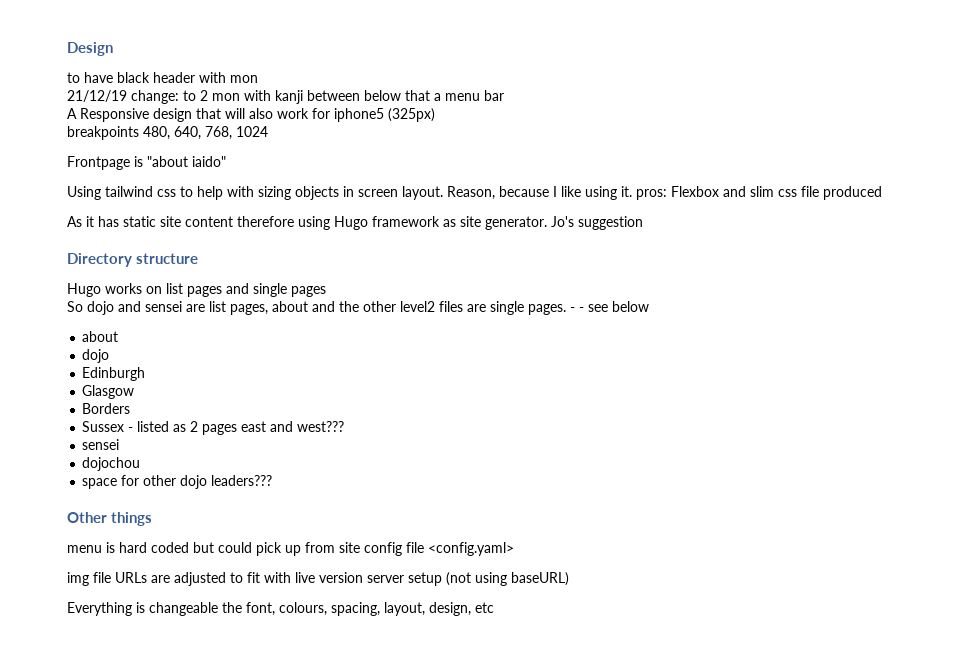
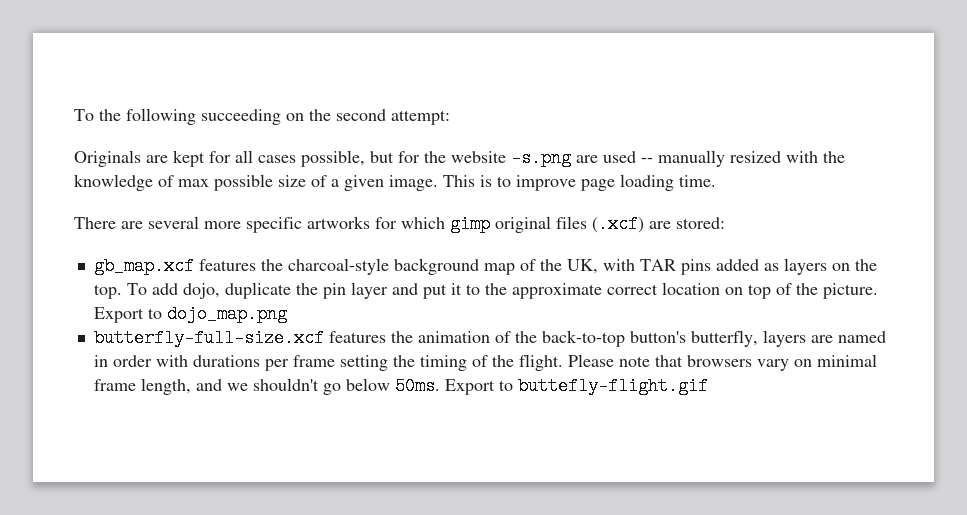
[67,42,113,56] [67,72,258,83] [67,90,504,104] [67,108,435,122] [67,126,268,140] [67,156,226,170] [67,186,882,200] [67,216,643,230] [67,253,198,267] [67,283,326,297] [67,301,649,315] [82,331,119,342] [82,349,110,363] [82,367,146,381] [82,385,135,399] [82,403,131,414] [82,421,345,435] [82,439,120,450] [82,457,141,471] [82,475,273,489] [67,512,152,526] [67,542,514,556] [67,572,569,586] [67,602,494,616] Design // to have black header with mon // 21/12/19 change: to 2 mon with kanji between below that a menu bar // A Responsive design that will also work for iphone5 (325px) // breakpoints 480, 640, 768, 1024 // Frontpage is "about iaido" // Using tailwind css to help with sizing objects in screen layout. Reason, because I like using it. pros: Flexbox and slim css file produced // As it has static site content therefore using Hugo framework as site generator. Jo's suggestion // Directory structure // Hugo works on list pages and single pages // So dojo and sensei are list pages, about and the other level2 files are single pages. - - see below // about // dojo // Edinburgh // Glasgow // Borders // Sussex - listed as 2 pages east and west??? // sensei // dojochou // space for other dojo leaders??? // Other things // menu is hard coded but could pick up from site config file <config.yaml> // img file URLs are adjusted to fit with live version server setup (not using baseURL) // Everything is changeable the font, colours, spacing, layout, design, etc -> [74,108,450,125] [74,149,845,167] [74,174,716,191] [74,215,725,233] [93,257,877,275] [93,282,878,299] [93,305,287,323] [93,329,886,347] [93,354,877,371] [93,377,708,395] To the following succeeding on the second attempt: // Originals are kept for all cases possible, but for the website -s.png are used -- manually resized with the knowledge of max possible size of a given image. This is to improve page loading time. // There are several more specific artworks for which gimp original files (.xcf) are stored: // gb_map.xcf features the charcoal-style background map of the UK, with TAR pins added as layers on the top. To add dojo, duplicate the pin layer and put it to the approximate correct location on top of the picture. Export to dojo_map.png // butterfly-full-size.xcf features the animation of the back-to-top button's butterfly, layers are named in order with durations per frame setting the timing of the flight. Please note that browsers vary on minimal frame length, and we shouldn't go below 50ms. Export to buttefly-flight.gif

